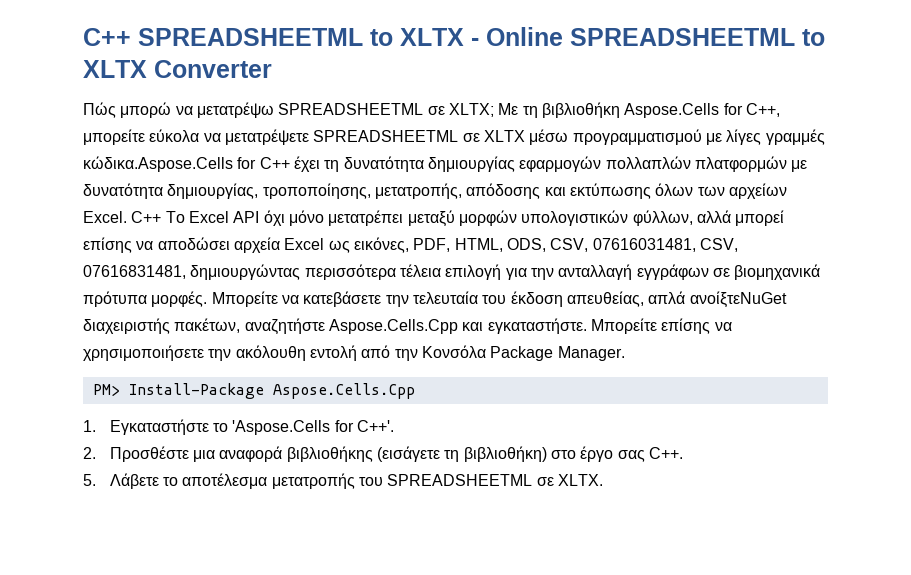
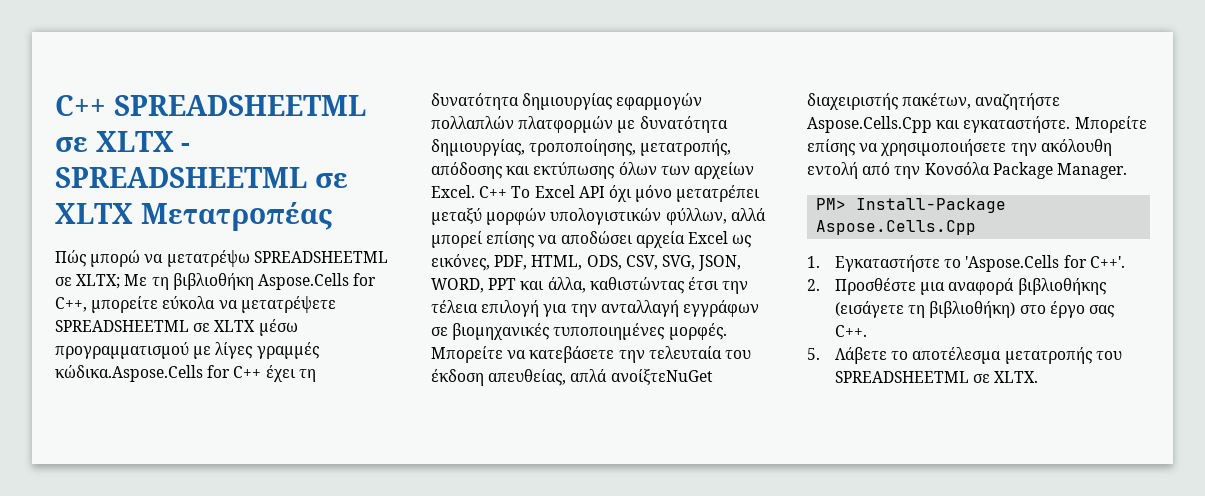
[370,29,393,46] to -> [55,137,88,152] σε
[486,27,825,46] [83,60,272,78] Online SPREADSHEETML to XLTX Converter -> [55,167,348,188] [55,202,332,231] SPREADSHEETML σε XLTX Μετατροπέας
[592,238,738,252] [83,264,396,280] 07616031481, CSV, 07616831481, δημιουργώντας περισσότερα -> [661,255,742,271] [431,277,749,294] SVG, JSON, WORD, PPT και άλλα, καθιστώντας έτσι την
[734,264,821,280] [83,291,147,307] βιομηχανικά πρότυπα -> [452,323,665,340] βιομηχανικές τυποποιημένες

